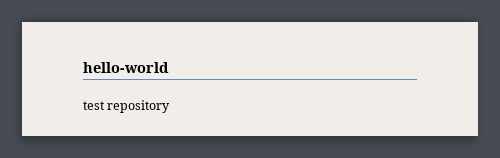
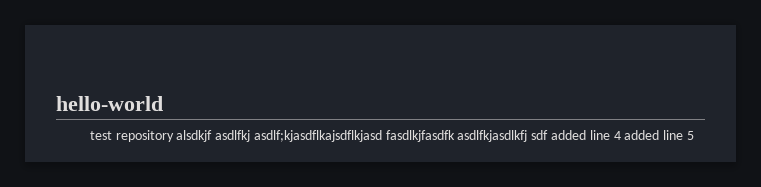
(171, 106) none -> [176,130,694,142] alsdkjf asdlfkj asdlf;kjasdflkajsdflkjasd fasdlkjfasdfk asdlfkjasdlkfj sdf added line 4 added line 5

